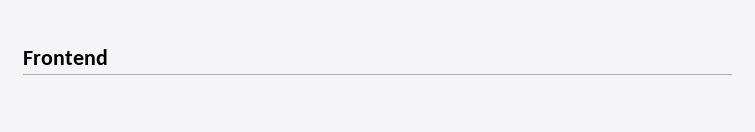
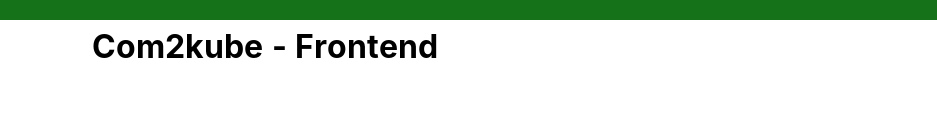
(23, 57) none -> [92,34,287,58] Com2kube -

